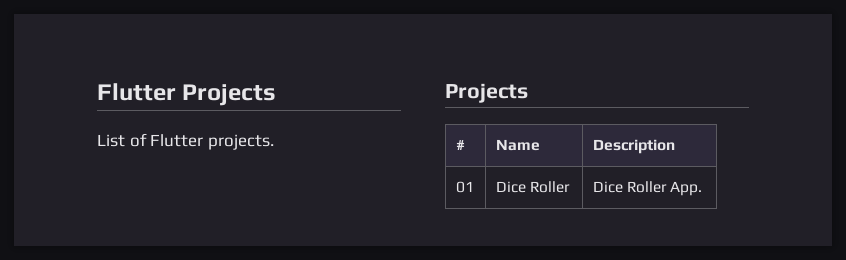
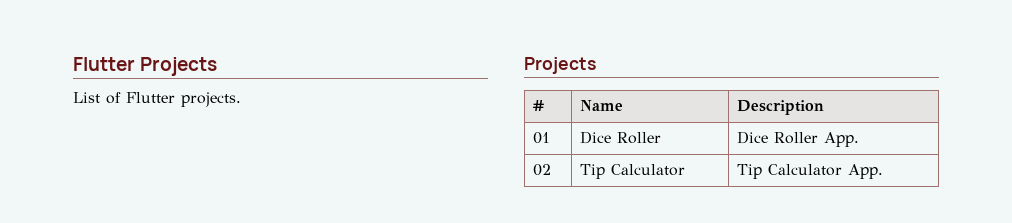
(703, 188) none -> [533,164,552,176] [580,164,686,179] [737,164,884,179] // 02 | Tip Calculator | Tip Calculator App.

